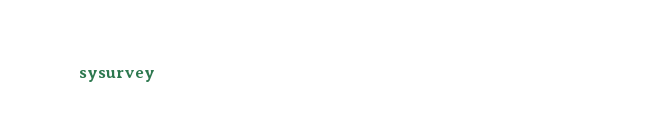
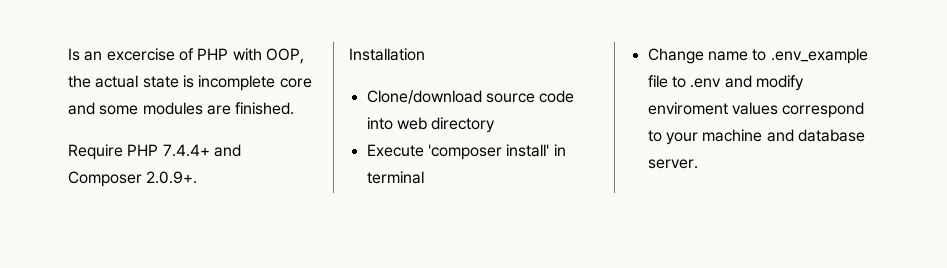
[79,70,155,82] sysurvey -> [68,48,304,64] [68,75,312,91] [68,102,295,115] [68,144,241,160] [68,171,198,187] [349,48,425,61] [366,90,575,104] [366,117,496,133] [366,144,566,160] [366,171,424,184] [647,48,868,64] [647,75,804,91] [647,102,865,118] [647,129,865,145] [647,159,698,169] Is an excercise of PHP with OOP, the actual state is incomplete core and some modules are finished. // Require PHP 7.4.4+ and Composer 2.0.9+. // Installation // Clone/download source code into web directory // Execute 'composer install' in terminal // Change name to .env_example file to .env and modify enviroment values correspond to your machine and database server.

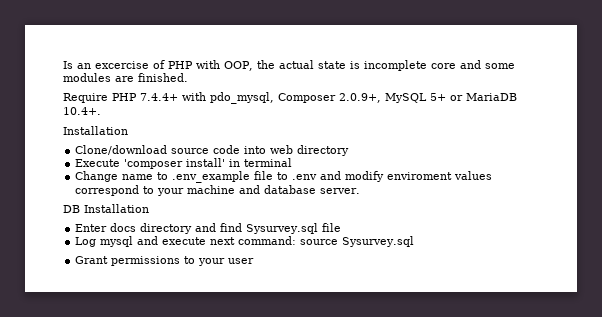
[213,144,241,157] [68,171,198,187] and Composer 2.0.9+. -> [182,92,517,104] [63,107,101,115] with pdo_mysql, Composer 2.0.9+, MySQL 5+ or MariaDB 10.4+.
(698, 164) none -> [63,204,149,213] [75,223,342,234] [75,236,415,247] [75,256,255,266] // DB Installation // Enter docs directory and find Sysurvey.sql file // Log mysql and execute next command: source Sysurvey.sql // Grant permissions to your user

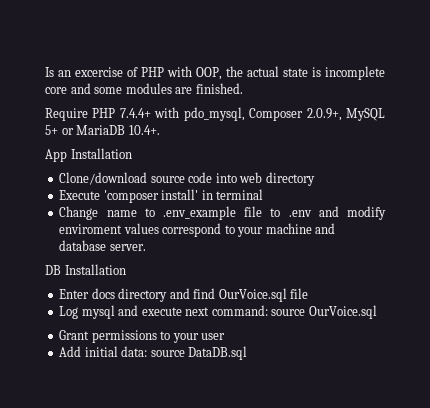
(101, 111) none -> [45,149,67,162] App
[246,223,319,234] Sysurvey.sql -> [218,288,287,302] OurVoice.sql
[342,236,415,247] Sysurvey.sql -> [308,305,377,319] OurVoice.sql
(255, 261) none -> [59,346,248,360] // Add initial data: source DataDB.sql

